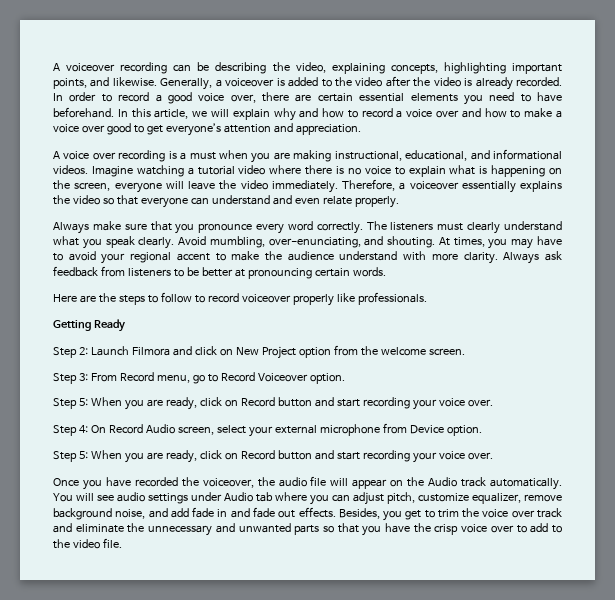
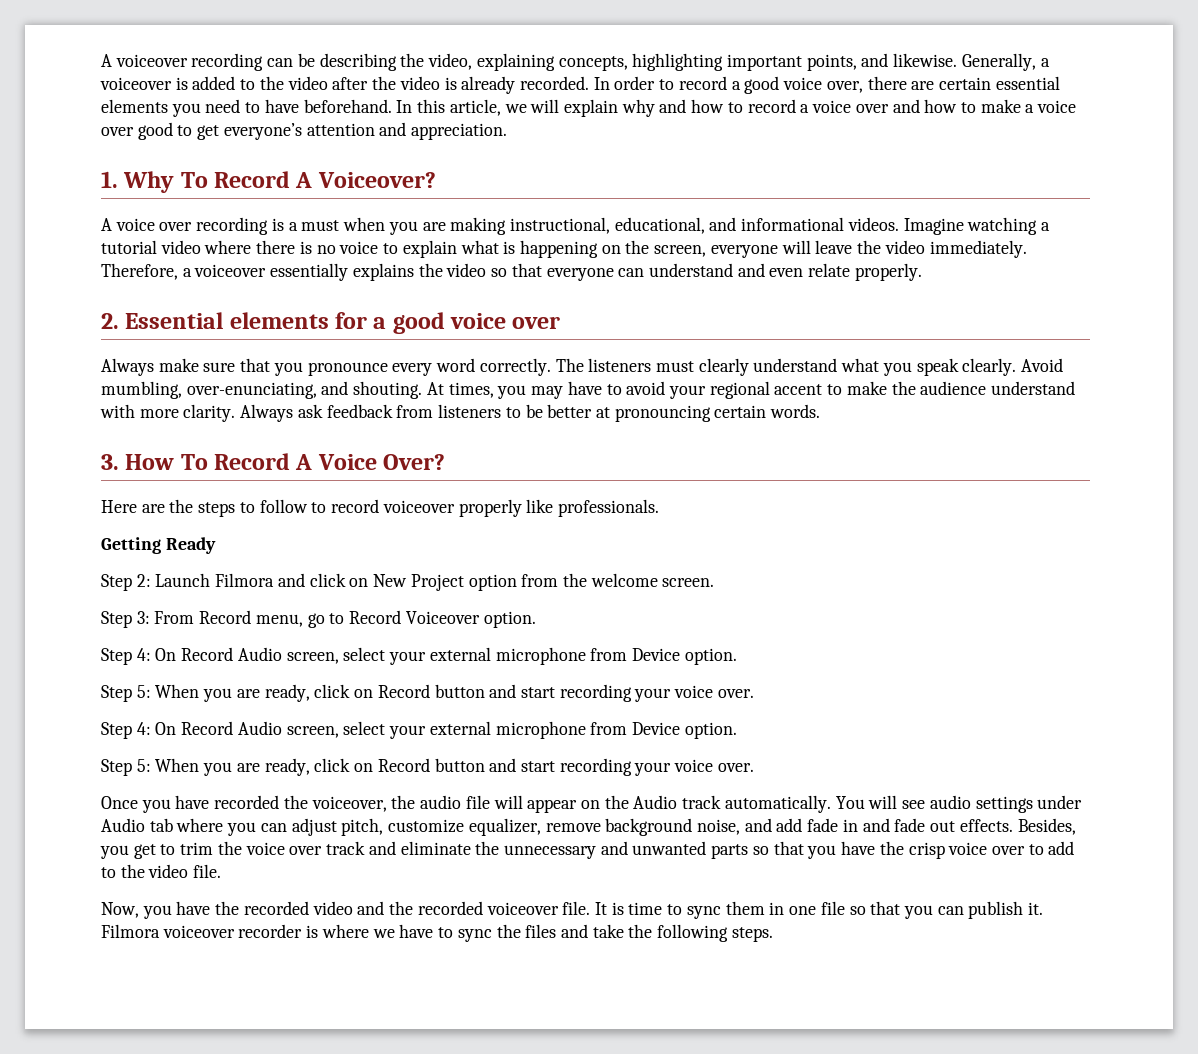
(361, 129) none -> [101,171,436,193] // 1. Why To Record A Voiceover?
(399, 202) none -> [101,312,561,334] // 2. Essential elements for a good voice over
(386, 272) none -> [101,453,446,470] // 3. How To Record A Voice Over?
(345, 378) none -> [101,647,737,665] // Step 4: On Record Audio screen, select your external microphone from Device option.
(122, 543) none -> [101,901,1044,919] [101,924,773,942] // Now, you have the recorded video and the recorded voiceover file. It is time to sync them in one file so that you can publish it. Filmora voiceover recorder is where we have to sync the files and take the following steps.

